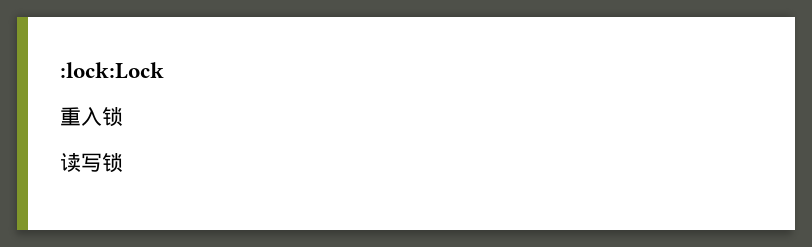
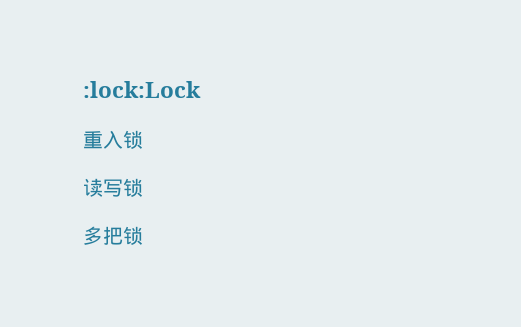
(123, 163) none -> [83,226,143,245] // 多把锁

